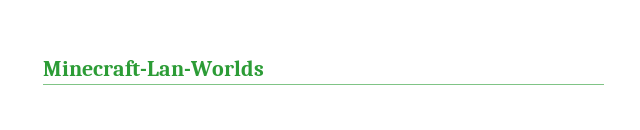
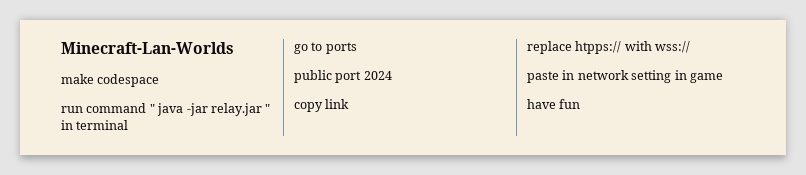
(264, 68) none -> [61,74,160,87] [61,103,271,116] [61,120,129,130] [294,42,357,54] [294,70,392,83] [294,99,350,112] [527,41,691,54] [527,70,723,83] [527,99,581,109] // make codespace // run command " java -jar relay.jar " in terminal // go to ports // public port 2024 // copy link // replace htpps:// with wss:// // paste in network setting in game // have fun

